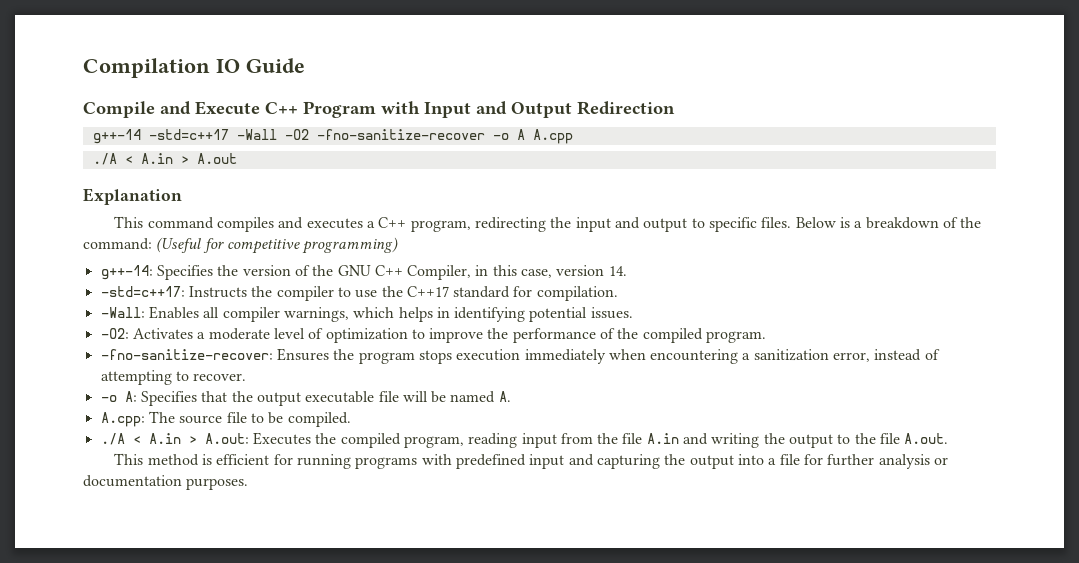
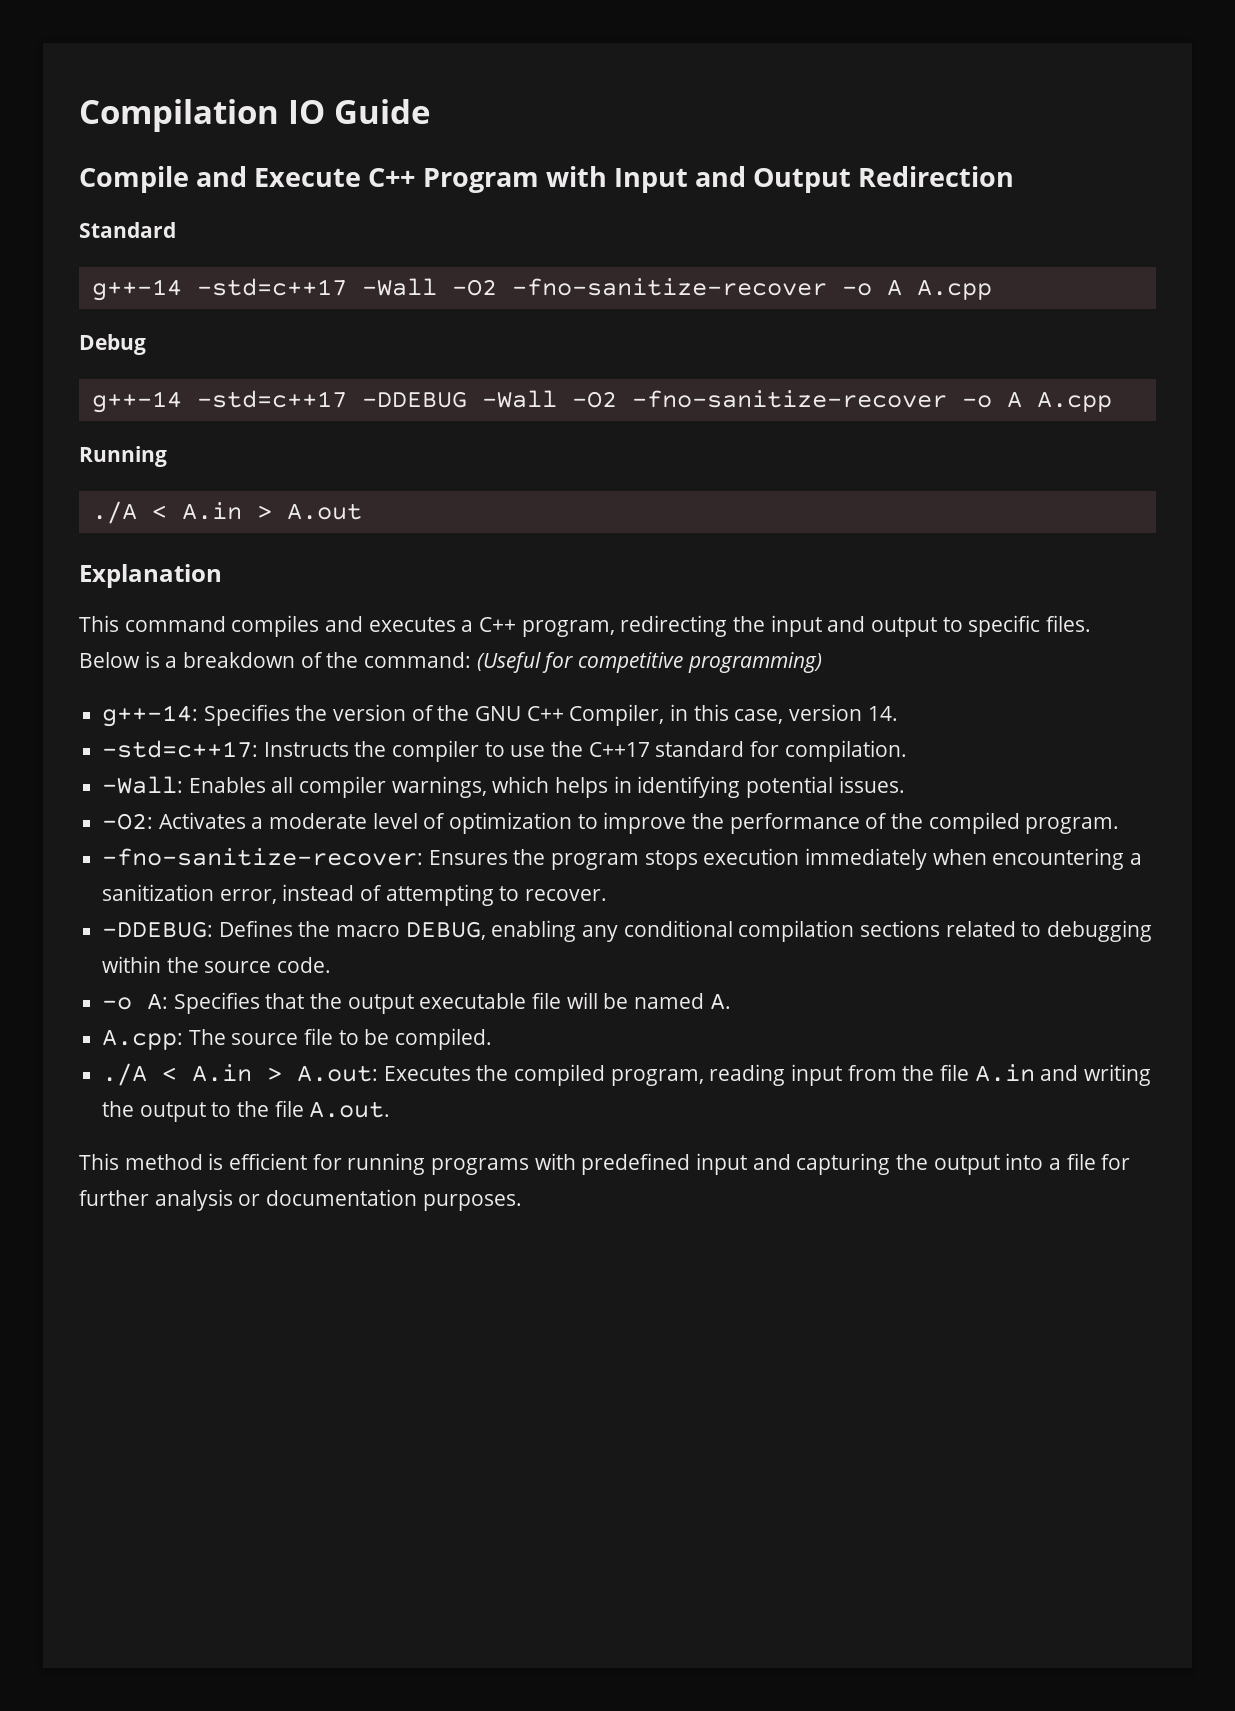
(675, 108) none -> [79,222,176,238] // Standard
(573, 136) none -> [79,334,146,355] [91,390,1112,413] [79,446,167,467] // Debug // g++-14 -std=c++17 -DDEBUG -Wall -O2 -fno-sanitize-recover -o A A.cpp // Running
(247, 377) none -> [102,920,1153,942] [102,956,332,973] // -DDEBUG: Defines the macro DEBUG, enabling any conditional compilation sections related to debugging within the source code.

